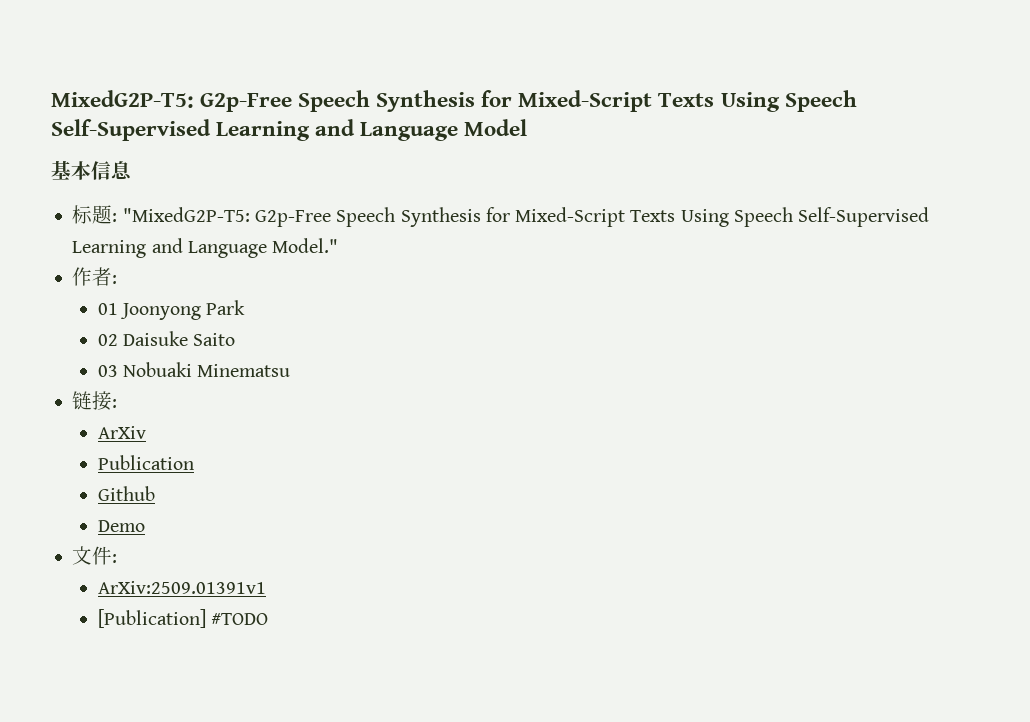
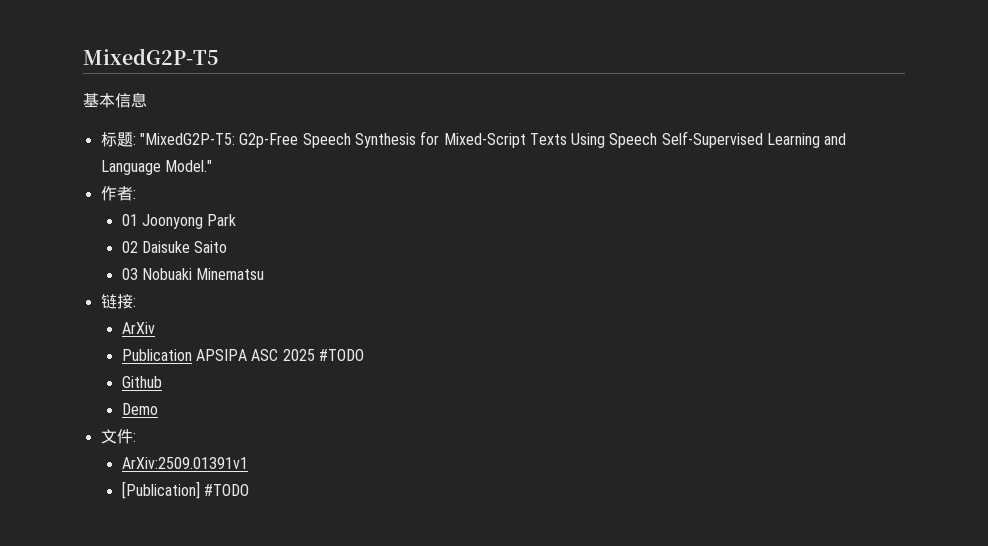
[51,90,857,112] [51,119,528,141] MixedG2P-T5: G2p-Free Speech Synthesis for Mixed-Script Texts Using Speech Self-Supervised Learning and Language Model -> [83,48,219,65] MixedG2P-T5
(194, 462) none -> [196,349,365,361] APSIPA ASC 2025 #TODO

